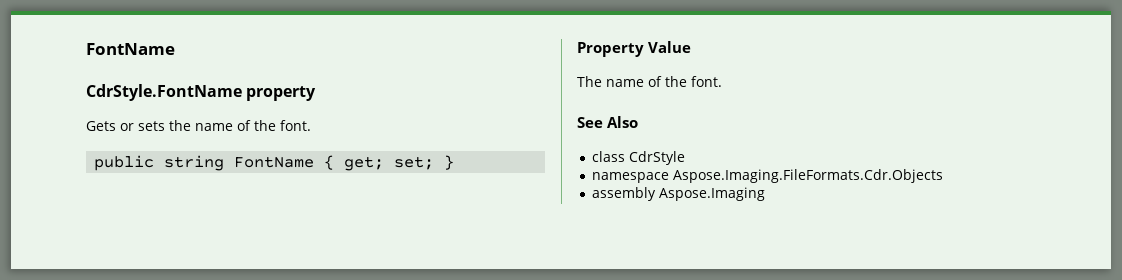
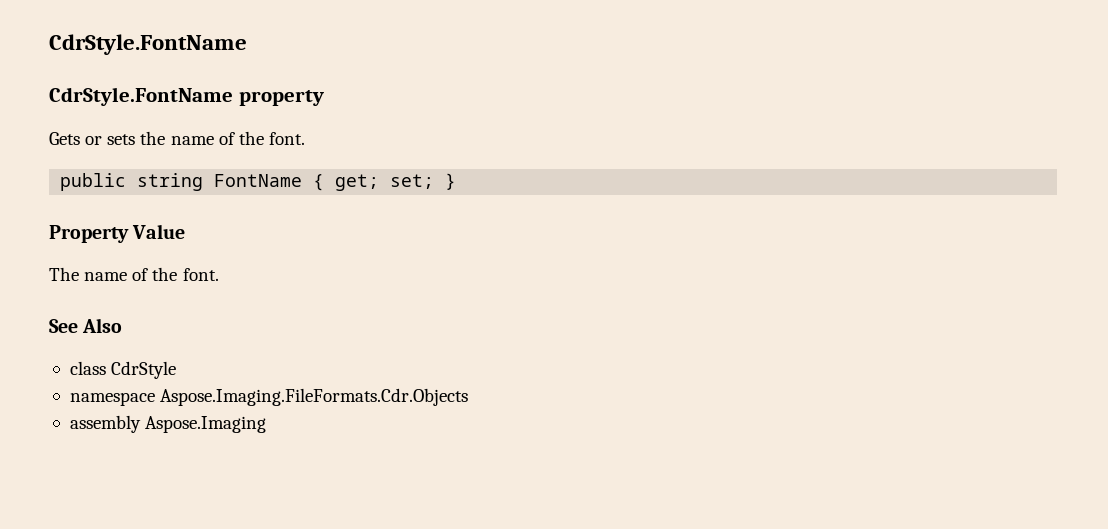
[86,43,175,55] FontName -> [49,34,247,55] CdrStyle.FontName

